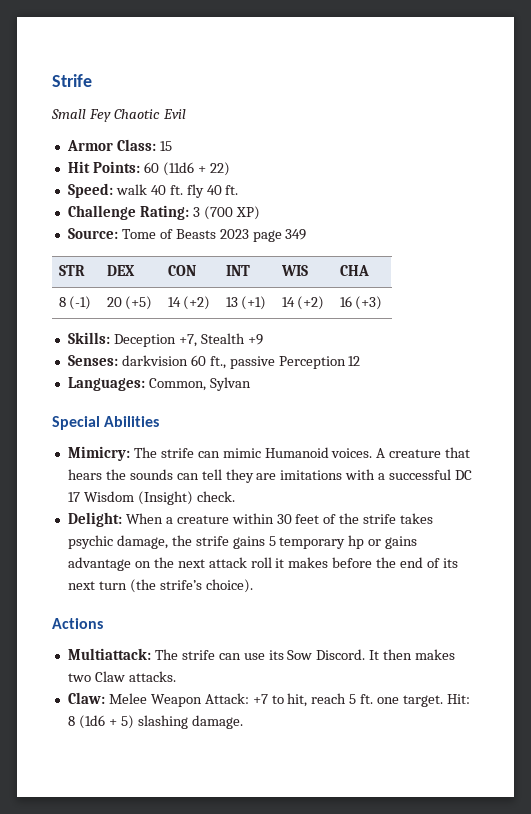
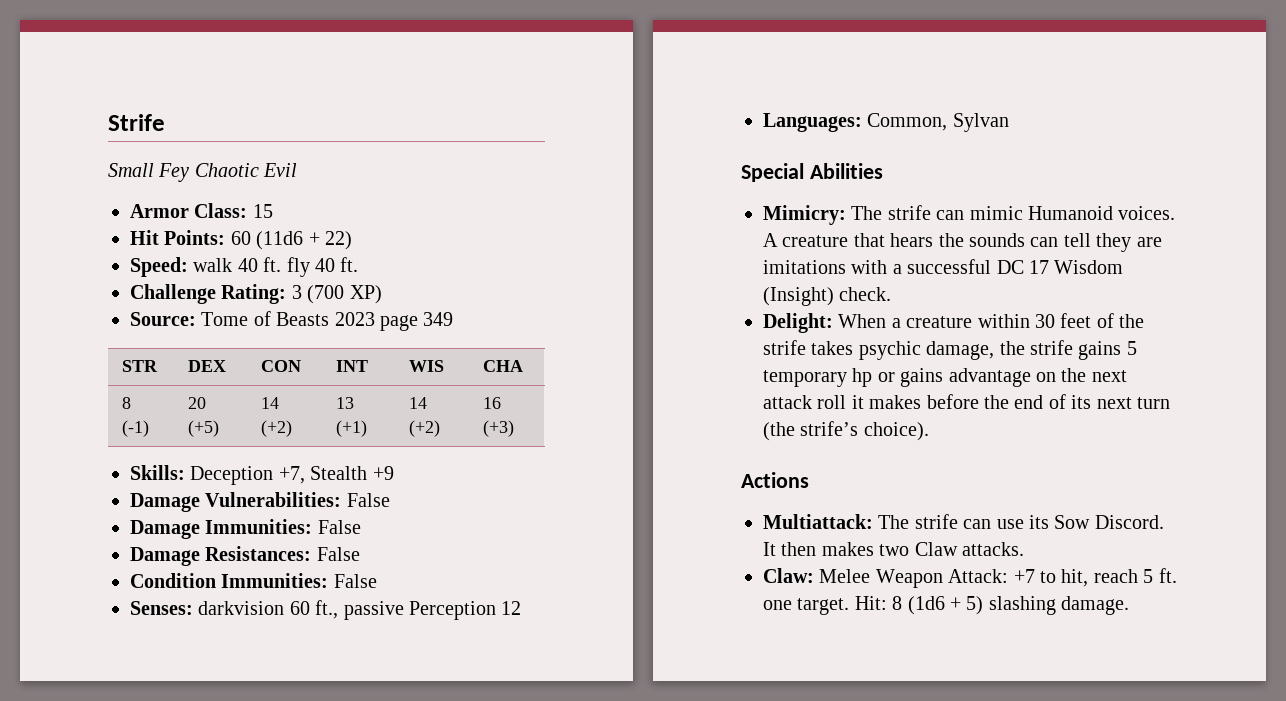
(263, 339) none -> [130,492,390,512] [130,519,361,539] [130,546,360,566] [130,573,377,588] // Damage Vulnerabilities: False // Damage Immunities: False // Damage Resistances: False // Condition Immunities: False

